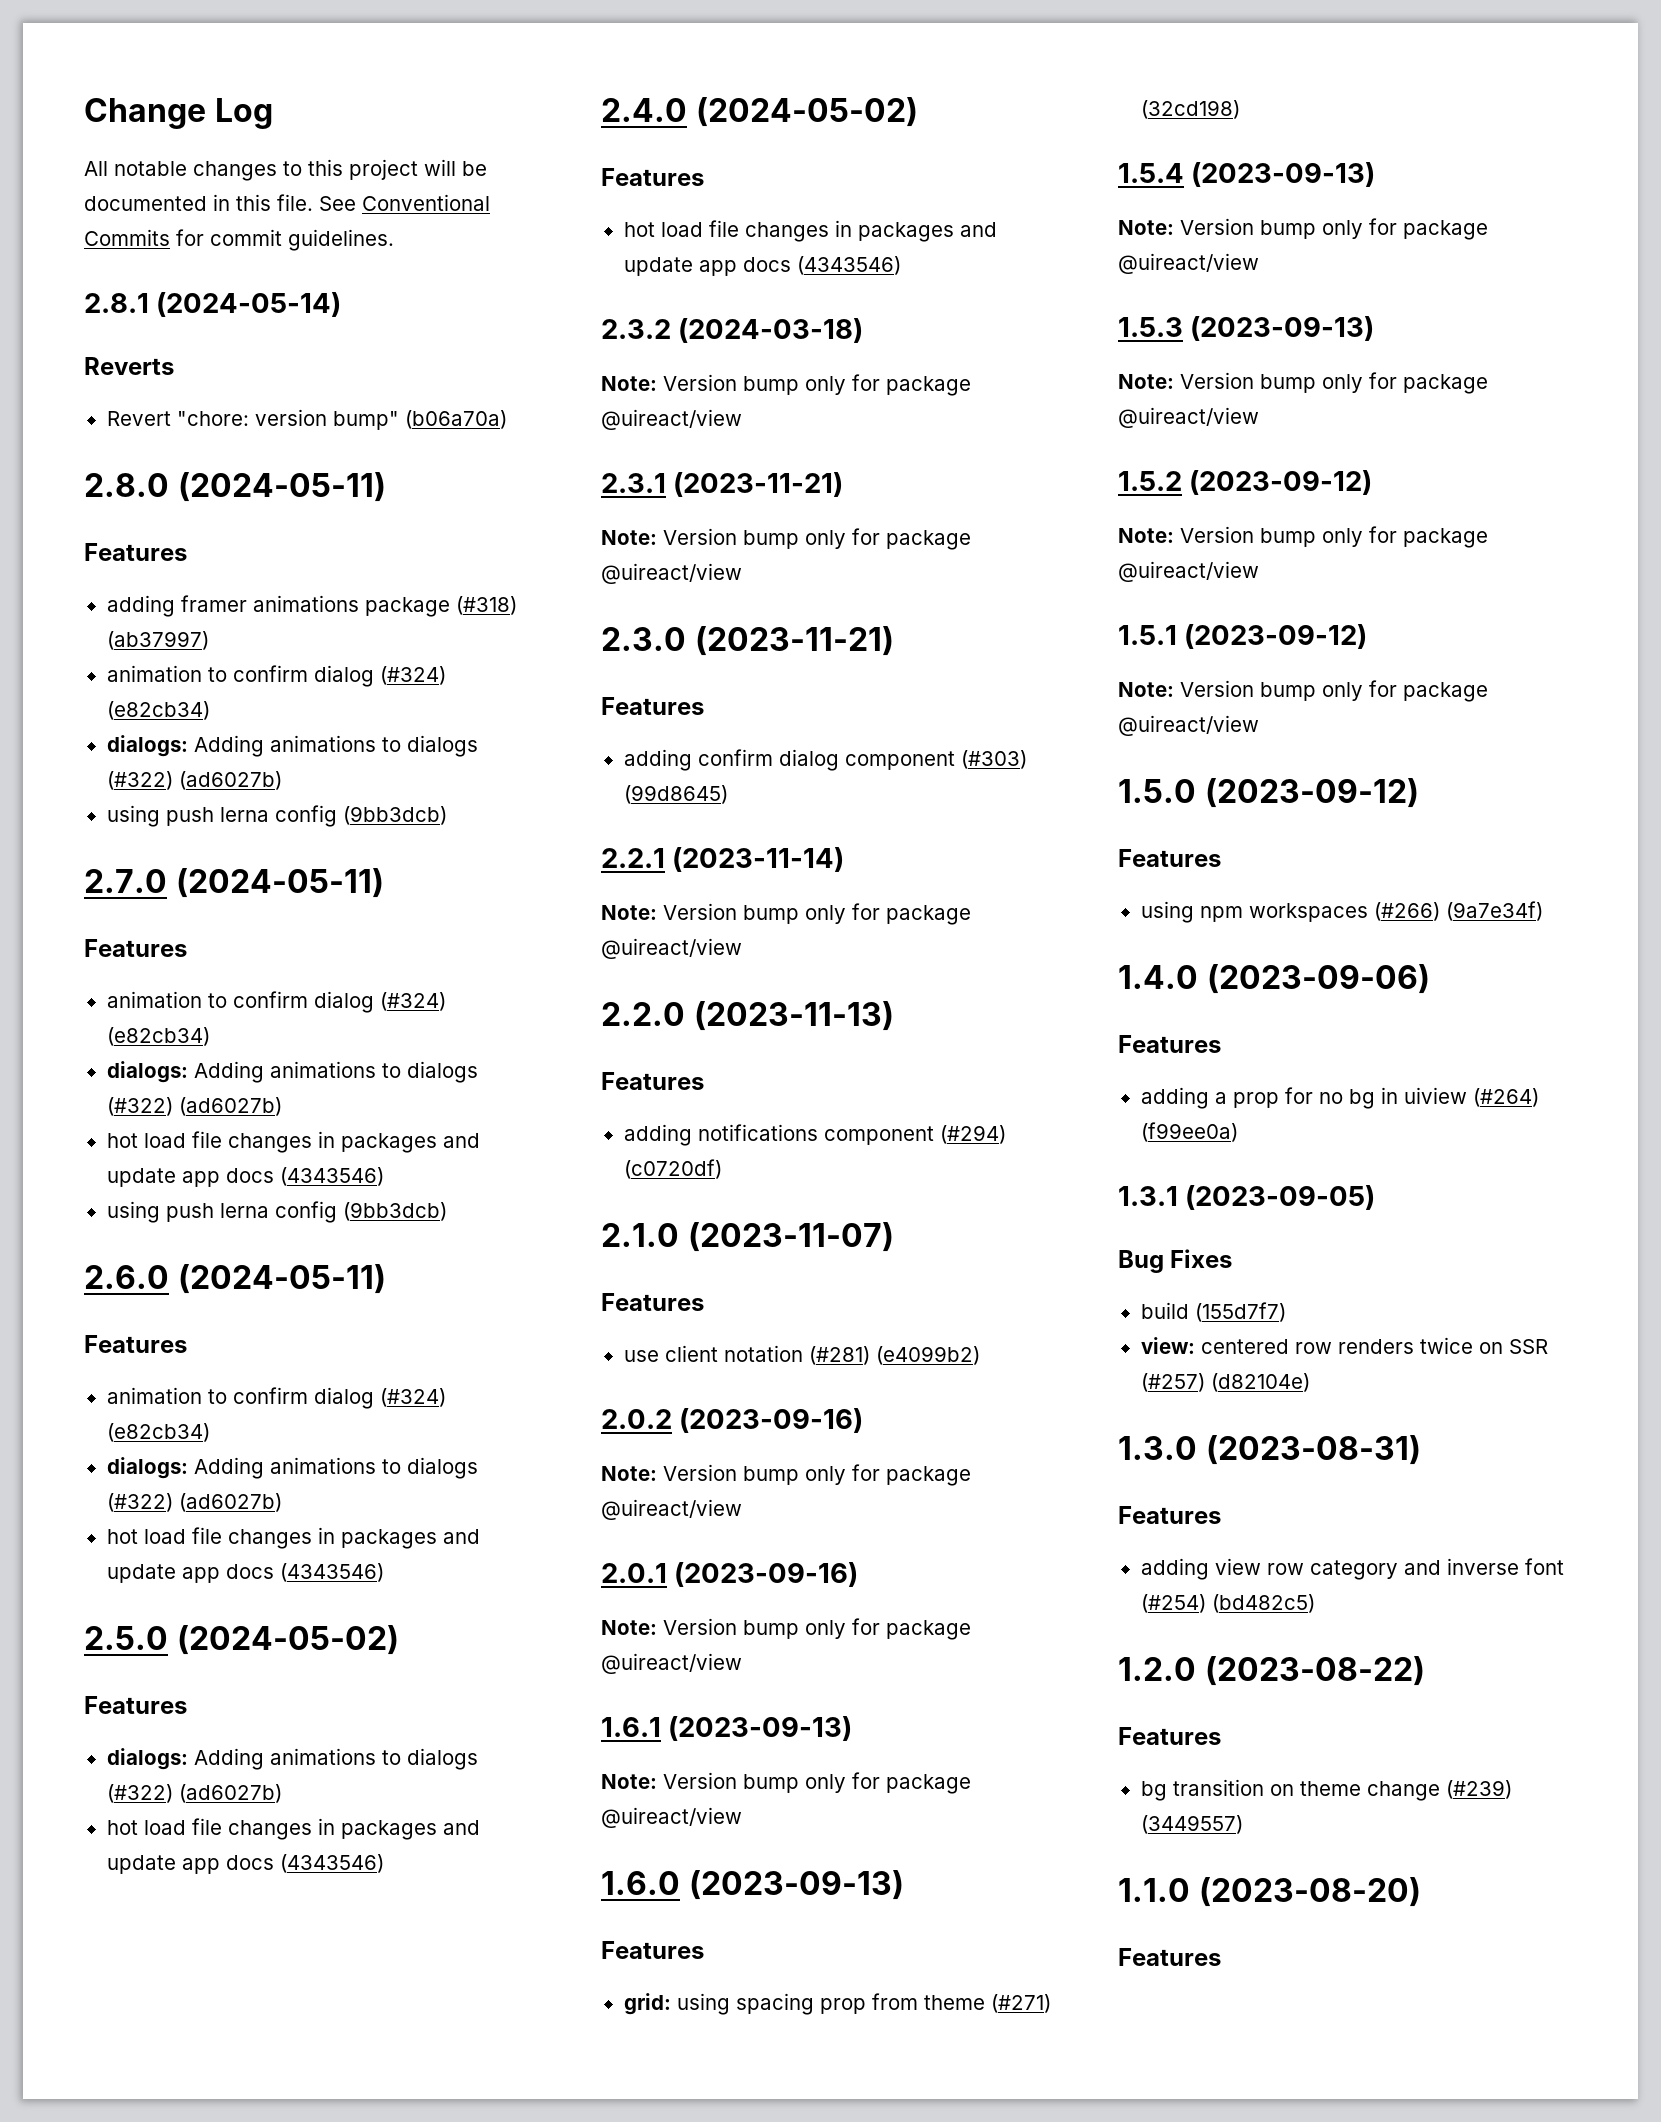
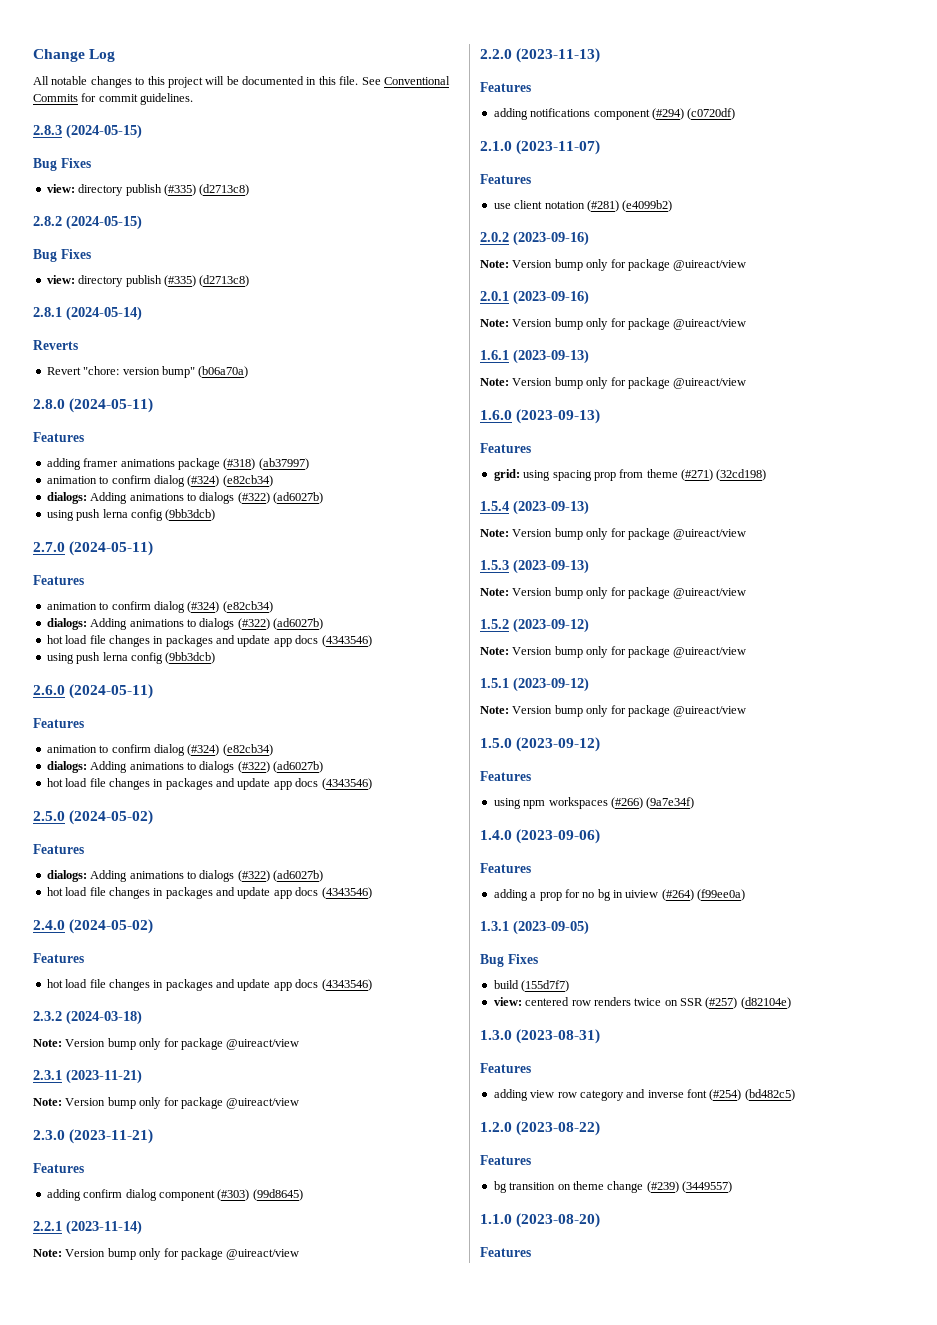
(394, 240) none -> [33,124,142,139] [33,158,91,171] [46,184,250,196] [33,215,142,230] [33,249,91,262] [46,275,250,287] // 2.8.3 (2024-05-15) // Bug Fixes // view: directory publish (#335) (d2713c8) // 2.8.2 (2024-05-15) // Bug Fixes // view: directory publish (#335) (d2713c8)

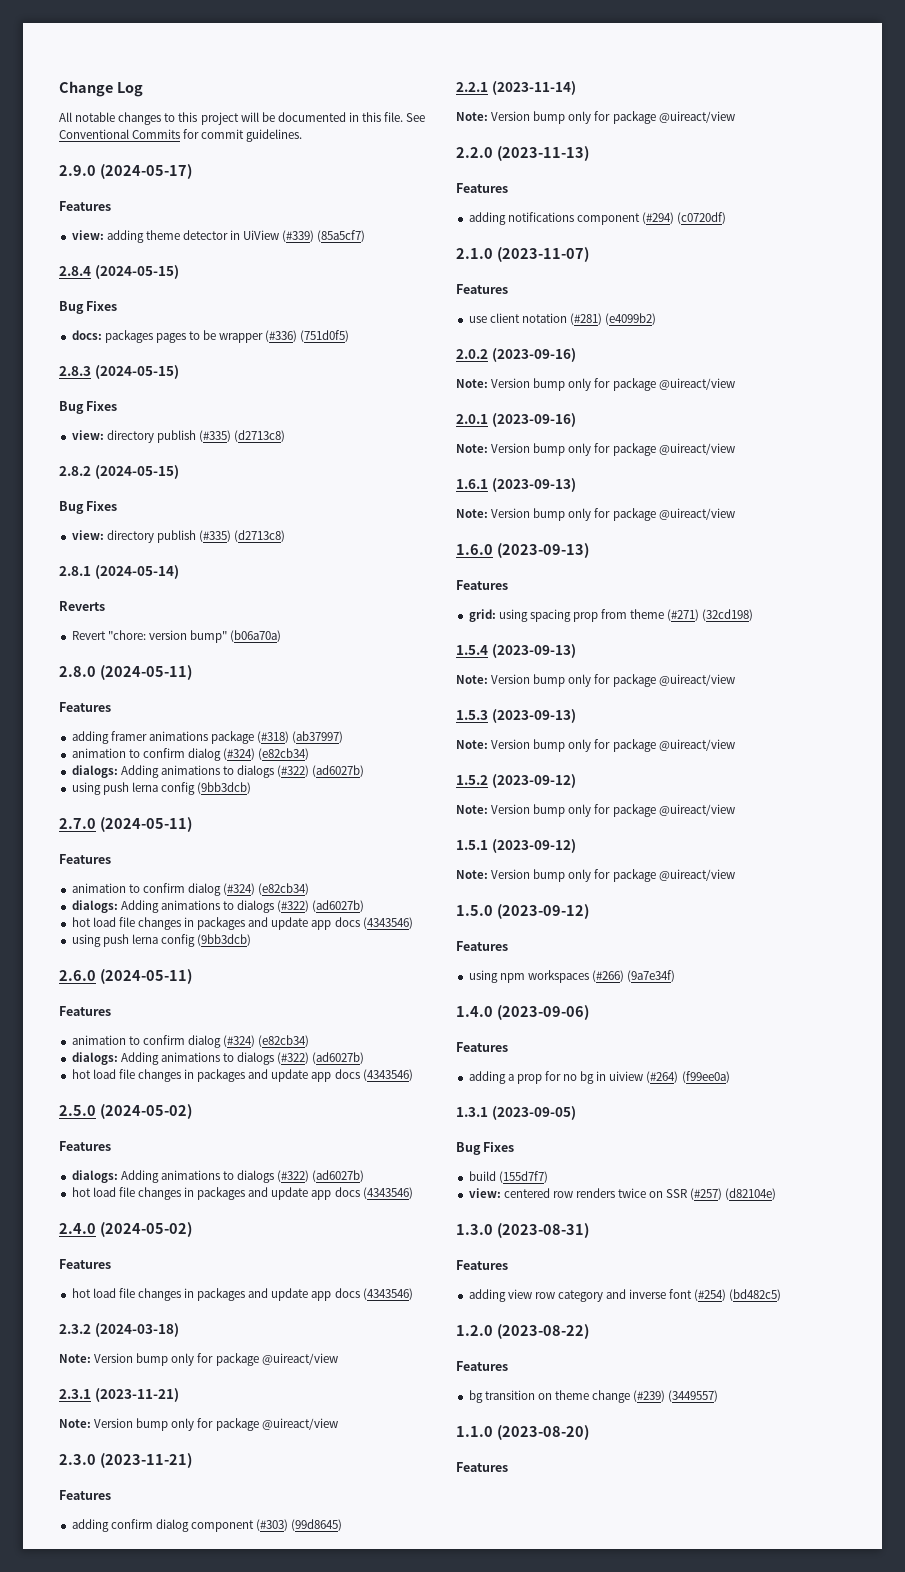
(194, 99) none -> [59,164,192,179] [59,201,111,211] [71,230,366,243] [59,265,179,279] [59,301,118,314] [71,330,350,343] // 2.9.0 (2024-05-17) // Features // view: adding theme detector in UiView (#339) (85a5cf7) // 2.8.4 (2024-05-15) // Bug Fixes // docs: packages pages to be wrapper (#336) (751d0f5)

